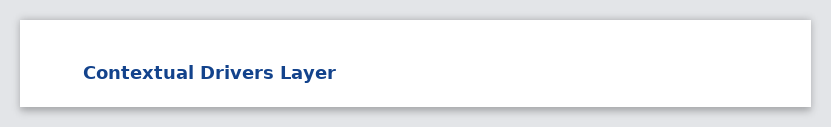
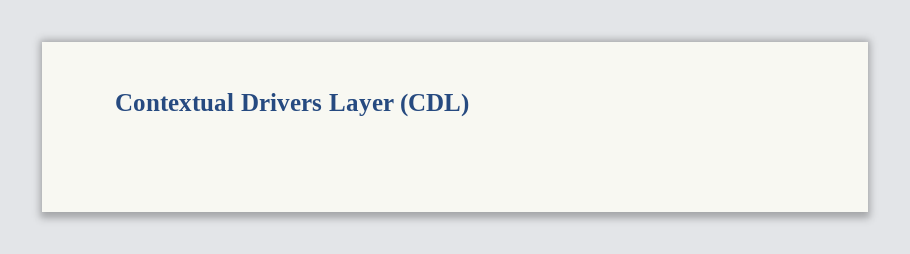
(336, 74) none -> [400,93,470,117] (CDL)

